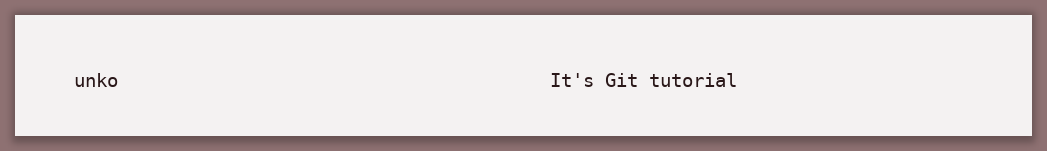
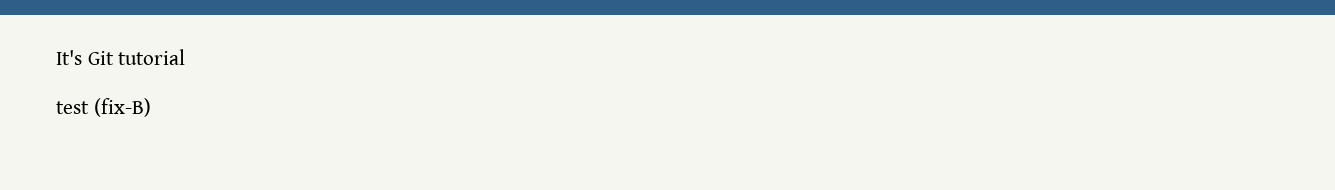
[74,73,118,87] unko // -> (56, 57) none
(737, 80) none -> [56,98,151,117] // test (fix-B)

